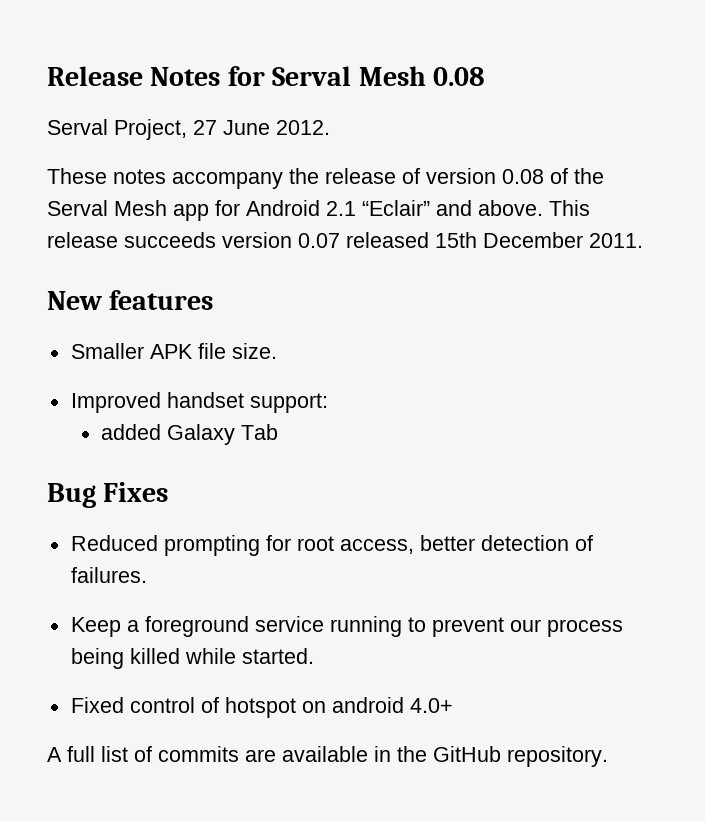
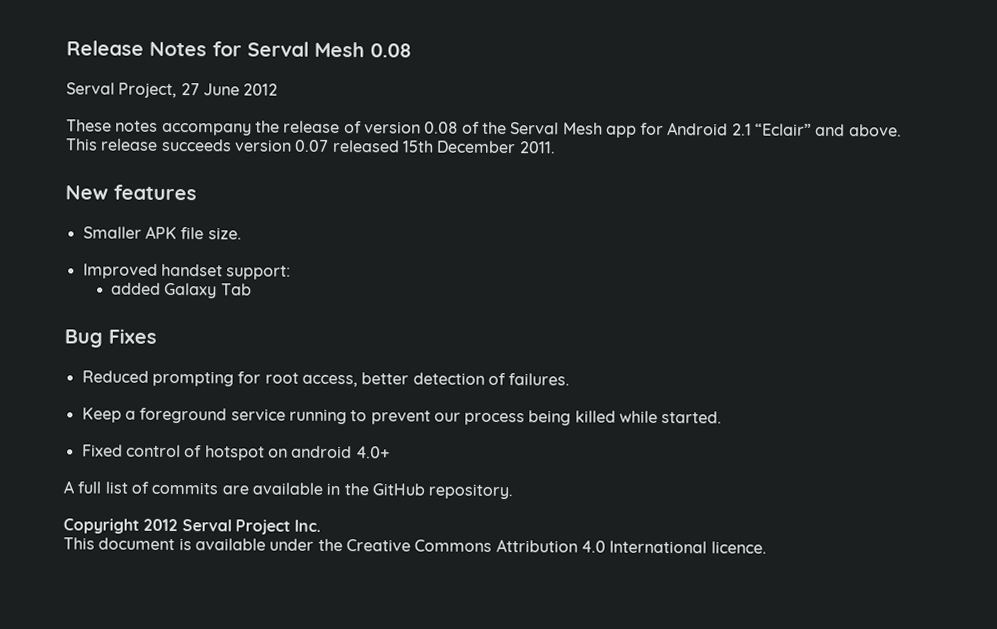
[276,120,330,135] 2012. -> [243,83,279,96] 2012
(608, 756) none -> [63,518,322,535] [63,537,767,554] // Copyright 2012 Serval Project Inc. // This document is available under the Creative Commons Attribution 4.0 International licence.

